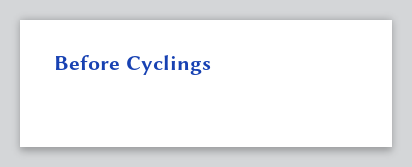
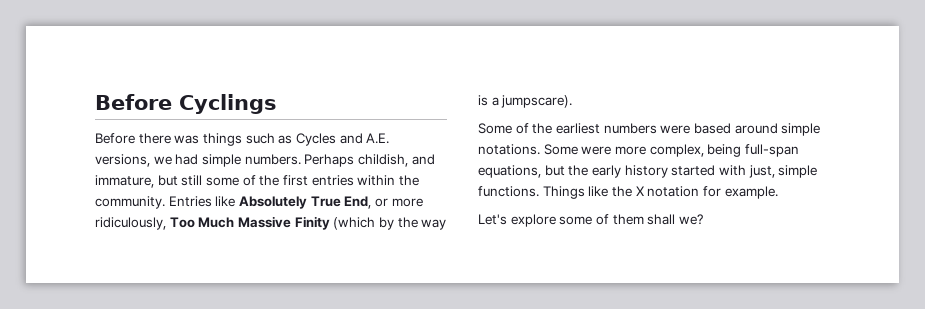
(211, 65) none -> [95,133,390,146] [95,154,435,167] [95,175,419,188] [95,196,423,209] [95,216,447,230] [478,95,573,108] [478,123,821,136] [478,144,799,157] [478,165,818,178] [478,186,778,199] [478,214,703,227] // Before there was things such as Cycles and A.E. versions, we had simple numbers. Perhaps childish, and immature, but still some of the first entries within the community. Entries like Absolutely True End, or more ridiculously, Too Much Massive Finity (which by the way is a jumpscare). // Some of the earliest numbers were based around simple notations. Some were more complex, being full-span equations, but the early history started with just, simple functions. Things like the X notation for example. // Let's explore some of them shall we?

